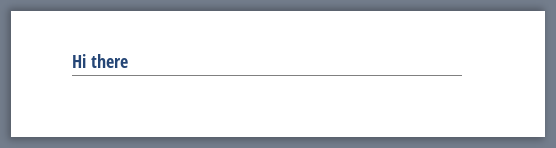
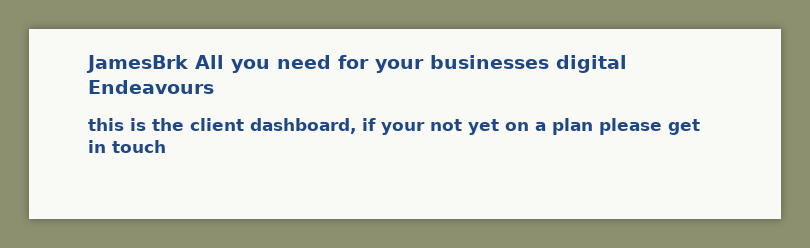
[72,54,128,68] Hi there -> [86,55,627,73] [88,80,214,94] [88,118,700,135] [88,140,166,153] JamesBrk All you need for your businesses digital Endeavours // this is the client dashboard, if your not yet on a plan please get in touch

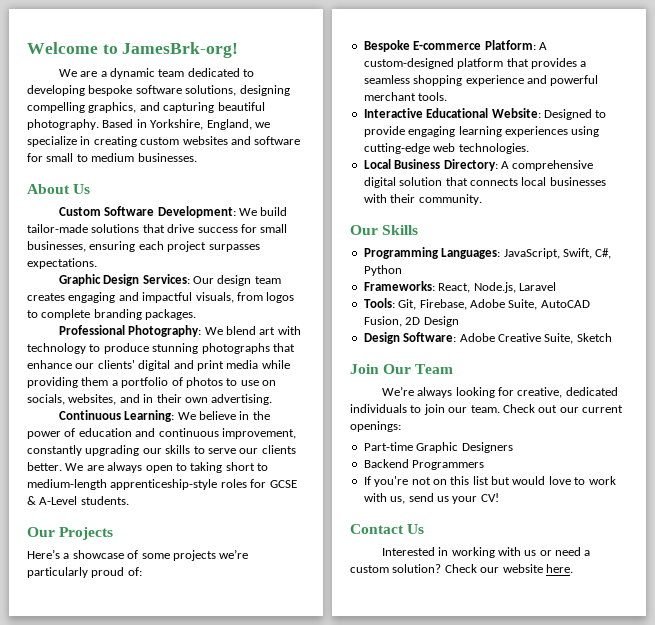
[86,55,627,73] [88,80,214,94] [88,118,700,135] [88,140,166,153] JamesBrk All you need for your businesses digital Endeavours // this is the client dashboard, if your not yet on a plan please get in touch -> [27,42,239,58] [58,68,255,79] [27,85,290,96] [27,102,265,113] [27,119,270,130] [27,136,301,147] [27,153,197,162] [27,184,91,194] [58,206,288,218] [27,224,288,233] [27,241,260,252] [27,258,97,269] [58,274,281,286] [27,292,295,303] [27,309,197,320] [58,325,301,337] [27,343,295,354] [27,360,290,371] [27,377,276,388] [27,394,273,405] [58,410,270,422] [27,428,296,439] [27,445,296,456] [27,462,268,473] [27,479,297,490] [27,496,129,505] [27,527,114,540] [27,549,249,561] [27,567,142,578] [363,40,547,52] [363,58,587,69] [363,75,599,86] [363,92,448,101] [363,108,607,120] [363,126,600,137] [363,143,529,154] [363,159,594,171] [363,177,606,188] [363,194,482,205] [350,225,419,235] [363,247,612,259] [363,265,402,276] [363,281,556,293] [363,298,590,310] [363,316,459,327] [363,332,612,344] [350,364,454,374] [381,386,618,398] [350,404,623,415] [350,421,401,432] [363,442,513,453] [363,459,485,470] [363,476,616,487] [363,493,499,504] [350,524,425,534] [381,547,591,558] [350,564,573,573] Welcome to JamesBrk-org! // We are a dynamic team dedicated to developing bespoke software solutions, designing compelling graphics, and capturing beautiful photography. Based in Yorkshire, England, we specialize in creating custom websites and software for small to medium businesses. // About Us // Custom Software Development: We build tailor-made solutions that drive success for small businesses, ensuring each project surpasses expectations. // Graphic Design Services: Our design team creates engaging and impactful visuals, from logos to complete branding packages. // Professional Photography: We blend art with technology to produce stunning photographs that enhance our clients' digital and print media while providing them a portfolio of photos to use on socials, websites, and in their own advertising. // Continuous Learning: We believe in the power of education and continuous improvement, constantly upgrading our skills to serve our clients better. We are always open to taking short to medium-length apprenticeship-style roles for GCSE & A-Level students. // Our Projects // Here’s a showcase of some projects we’re particularly proud of: // Bespoke E-commerce Platform: A custom-designed platform that provides a seamless shopping experience and powerful merchant tools. // Interactive Educational Website: Designed to provide engaging learning experiences using cutting-edge web technologies. // Local Business Directory: A comprehensive digital solution that connects local businesses with their community. // Our Skills // Programming Languages: JavaScript, Swift, C#, Python // Frameworks: React, Node.js, Laravel // Tools: Git, Firebase, Adobe Suite, AutoCAD Fusion, 2D Design // Design Software: Adobe Creative Suite, Sketch // Join Our Team // We’re always looking for creative, dedicated individuals to join our team. Check out our current openings: // Part-time Graphic Designers // Backend Programmers // If you're not on this list but would love to work with us, send us your CV! // Contact Us // Interested in working with us or need a custom solution? Check our website here.

